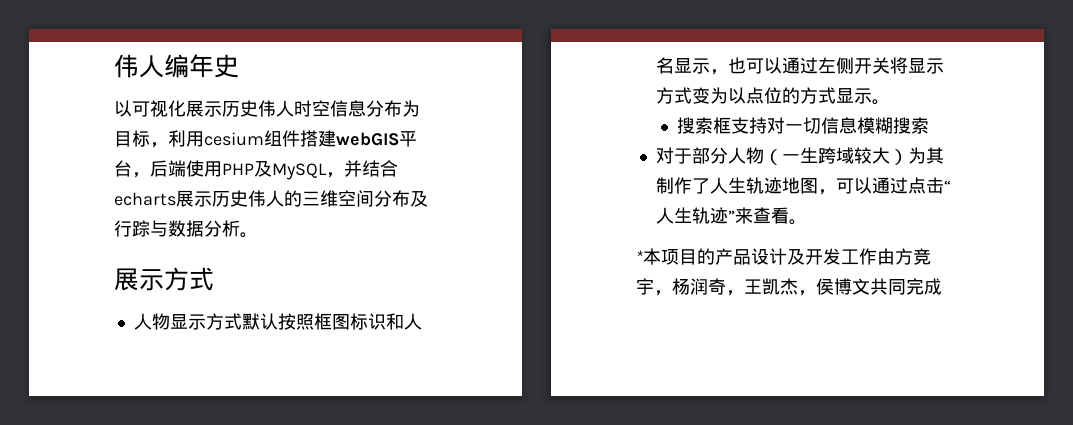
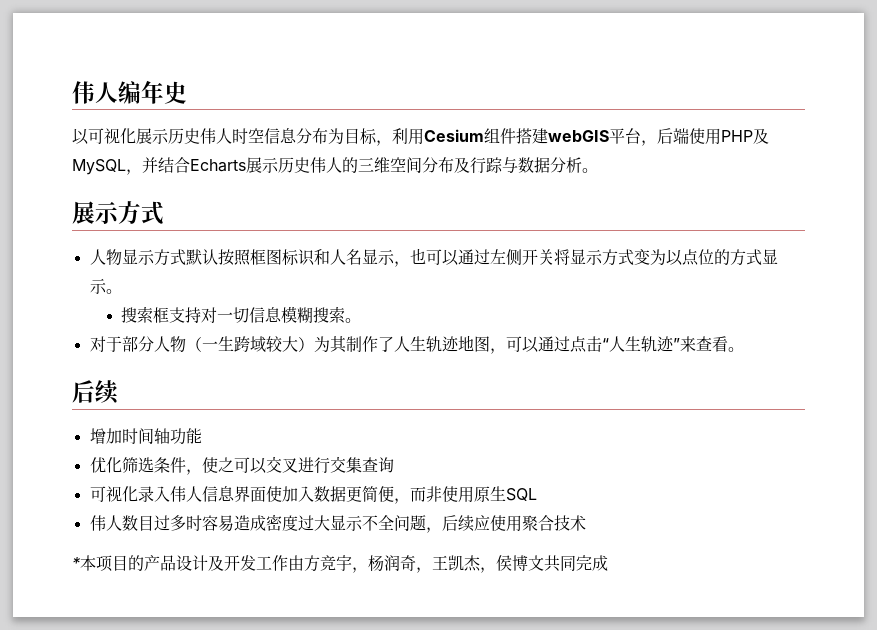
[204,132,264,146] cesium -> [424,129,484,142] Cesium
[114,192,176,206] echarts -> [190,159,246,172] Echarts
(930, 125) none -> [345,318,362,323] 。
(807, 222) none -> [72,380,119,404] [89,428,202,445] [89,456,394,475] [89,486,537,504] [89,514,586,533] // 后续 // 增加时间轴功能 // 优化筛选条件，使之可以交叉进行交集查询 // 可视化录入伟人信息界面使加入数据更简便，而非使用原生SQL // 伟人数目过多时容易造成密度过大显示不全问题，后续应使用聚合技术

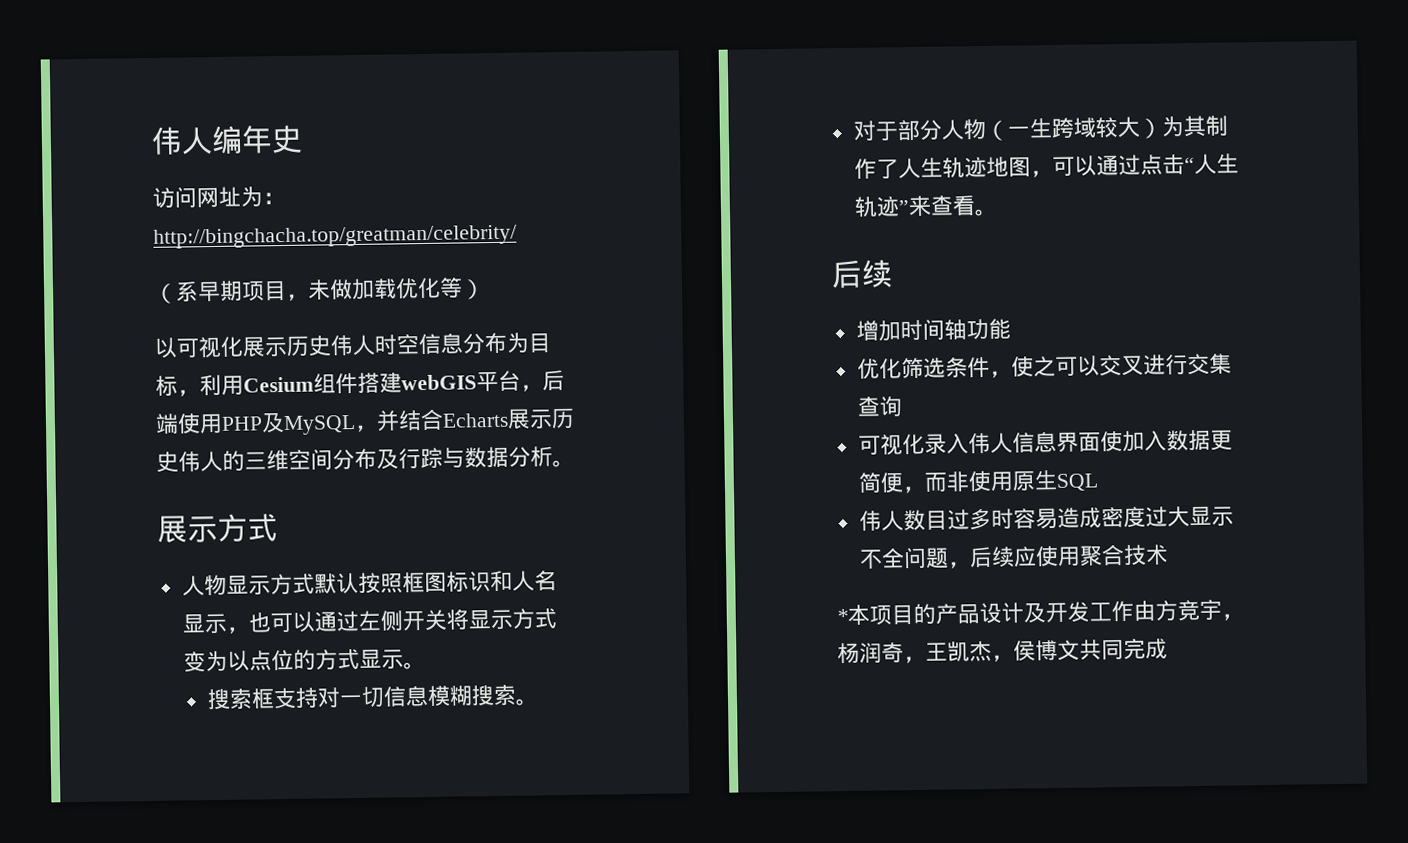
(187, 92) none -> [152,186,285,209] [153,224,517,249] [153,277,485,304] // 访问网址为：http://bingchacha.top/greatman/celebrity/ // （系早期项目，未做加载优化等）

